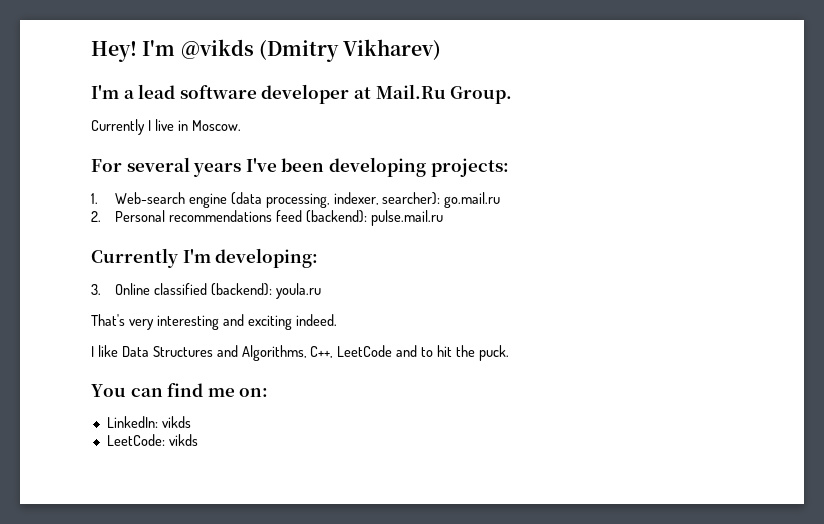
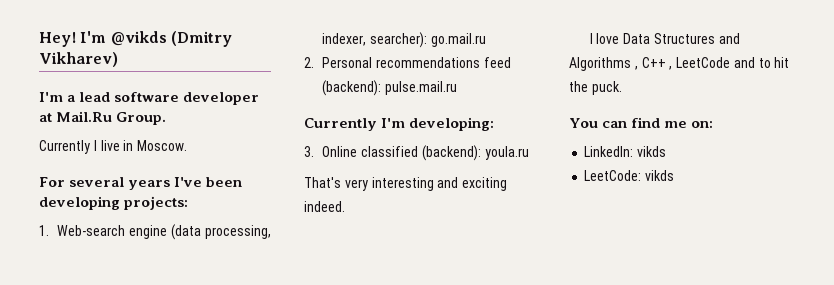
[97,345,118,357] like -> [596,33,620,44] love
[241,345,334,361] Algorithms, C++, -> [569,57,673,71] Algorithms , C++ ,

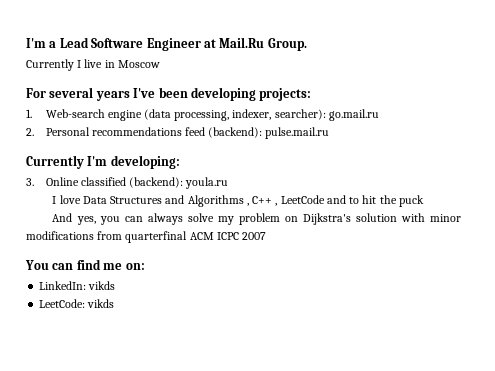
[39,31,232,47] [39,52,118,67] [39,92,260,105] Hey! I'm @vikds (Dmitry Vikharev) // I'm a lead software developer -> [26,37,201,51] I'm a Lead Software Engineer
[137,140,188,151] Moscow. -> [117,60,160,68] Moscow
[304,177,508,191] [304,201,345,212] // That's very interesting and exciting indeed. -> (229, 183) none
[591,81,622,95] puck. -> [398,195,424,207] [52,213,462,225] [26,231,267,243] puck // And yes, you can always solve my problem on Dijkstra's solution with minor modifications from quarterfinal ACM ICPC 2007

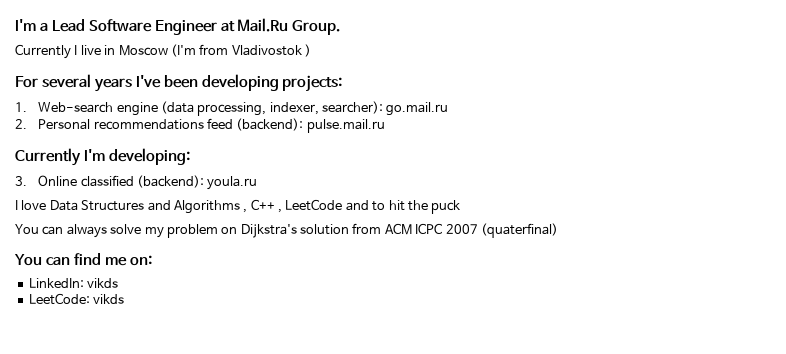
(160, 64) none -> [170,44,311,57] (I'm from Vladivostok )
[52,213,120,225] And yes, you -> [15,224,39,234] You
[400,213,462,222] [26,231,188,243] with minor modifications from quarterfinal -> [352,223,382,234] from
(267, 236) none -> [480,223,558,238] (quaterfinal)

